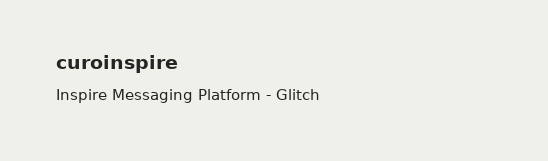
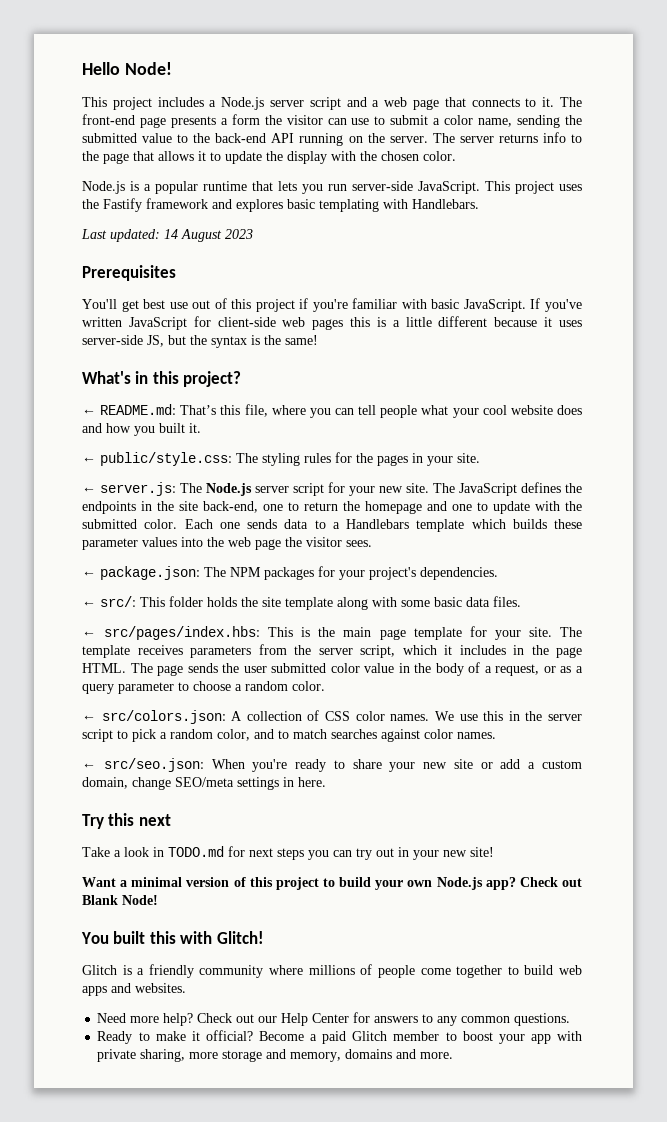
[56,55,178,73] [56,89,320,103] curoinspire // Inspire Messaging Platform - Glitch -> [82,62,172,75] [82,97,583,110] [82,114,582,128] [82,132,582,146] [82,151,456,164] [82,181,582,194] [82,198,479,212] [81,229,253,242] [82,265,176,281] [82,298,583,312] [82,316,583,330] [82,335,318,348] [82,371,242,387] [82,404,583,418] [82,423,201,436] [82,452,480,466] [82,482,582,496] [82,501,582,514] [82,519,582,532] [82,537,372,550] [82,566,498,580] [82,596,521,610] [82,626,582,640] [82,644,582,658] [82,662,583,676] [82,681,325,694] [82,710,583,724] [82,729,496,742] [82,758,582,772] [82,777,326,790] [82,813,171,829] [82,846,494,860] [82,877,583,890] [82,895,158,905] [81,931,264,944] [82,964,583,978] [82,983,186,996] [97,1012,571,1026] [97,1030,582,1044] [97,1049,454,1062] Hello Node! // This project includes a Node.js server script and a web page that connects to it. The front-end page presents a form the visitor can use to submit a color name, sending the submitted value to the back-end API running on the server. The server returns info to the page that allows it to update the display with the chosen color. // Node.js is a popular runtime that lets you run server-side JavaScript. This project uses the Fastify framework and explores basic templating with Handlebars. // Last updated: 14 August 2023 // Prerequisites // You'll get best use out of this project if you're familiar with basic JavaScript. If you've written JavaScript for client-side web pages this is a little different because it uses server-side JS, but the syntax is the same! // What's in this project? // ← README.md: That’s this file, where you can tell people what your cool website does and how you built it. // ← public/style.css: The styling rules for the pages in your site. // ← server.js: The Node.js server script for your new site. The JavaScript defines the endpoints in the site back-end, one to return the homepage and one to update with the submitted color. Each one sends data to a Handlebars template which builds these parameter values into the web page the visitor sees. // ← package.json: The NPM packages for your project's dependencies. // ← src/: This folder holds the site template along with some basic data files. // ← src/pages/index.hbs: This is the main page template for your site. The template receives parameters from the server script, which it includes in the page HTML. The page sends the user submitted color value in the body of a request, or as a query parameter to choose a random color. // ← src/colors.json: A collection of CSS color names. We use this in the server script to pick a random color, and to match searches against color names. // ← src/seo.json: When you're ready to share your new site or add a custom domain, change SEO/meta settings in here. // Try this next // Take a look in TODO.md for next steps you can try out in your new site! // Want a minimal version of this project to build your own Node.js app? Check out Blank Node! // You built this with Glitch! // Glitch is a friendly community where millions of people come together to build web apps and websites. // Need more help? Check out our Help Center for answers to any common questions. // Ready to make it official? Become a paid Glitch member to boost your app with private sharing, more storage and memory, domains and more.

